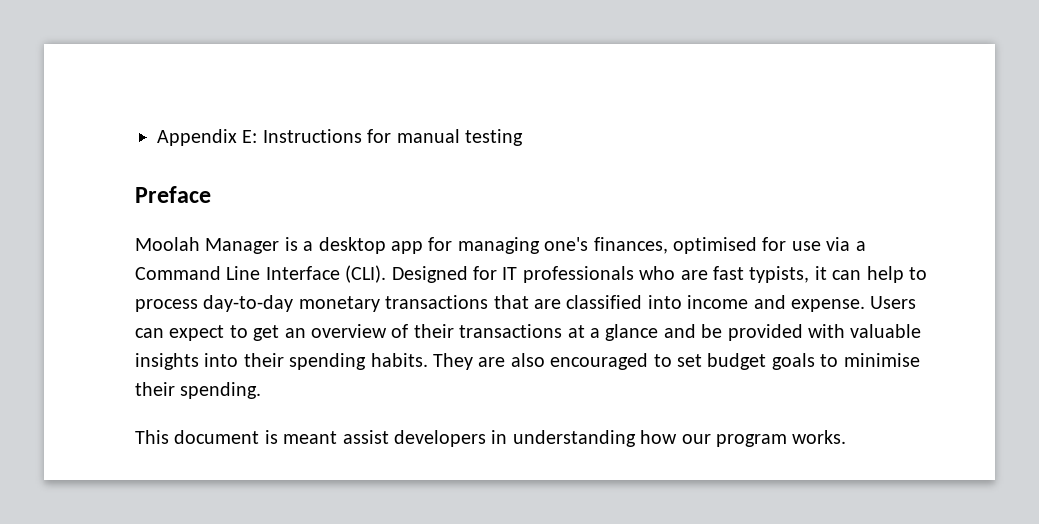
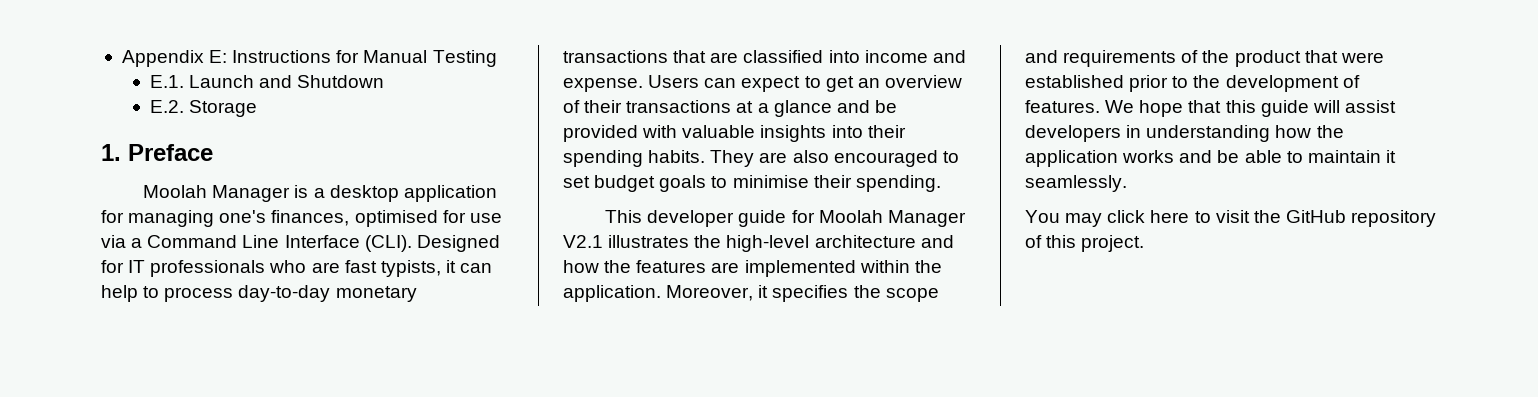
[396,129,523,146] manual testing // -> [363,50,497,67] [150,75,385,88] [150,100,258,117] [101,144,121,161] Manual Testing // E.1. Launch and Shutdown // E.2. Storage // 1.
[391,241,423,254] app -> [403,185,497,202] application
[174,430,338,444] document is meant -> [647,210,966,227] [563,235,954,252] [563,260,942,277] [563,285,939,302] [1025,50,1384,67] [1025,75,1360,92] [1025,100,1340,117] developer guide for Moolah Manager V2.1 illustrates the high-level architecture and how the features are implemented within the application. Moreover, it specifies the scope and requirements of the product that were established prior to the development of features. We hope that this guide will
[681,430,847,447] our program works. -> [1316,125,1344,138] [1025,150,1396,167] [1025,175,1127,192] [1025,210,1437,227] [1025,235,1145,252] the application works and be able to maintain it seamlessly. // You may click here to visit the GitHub repository of this project.

